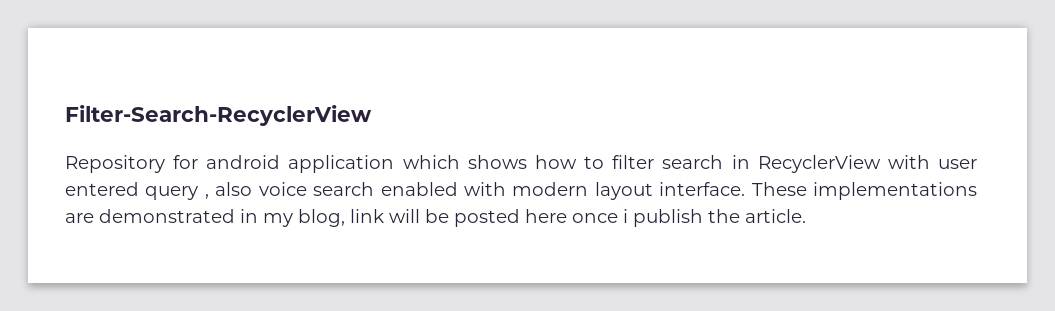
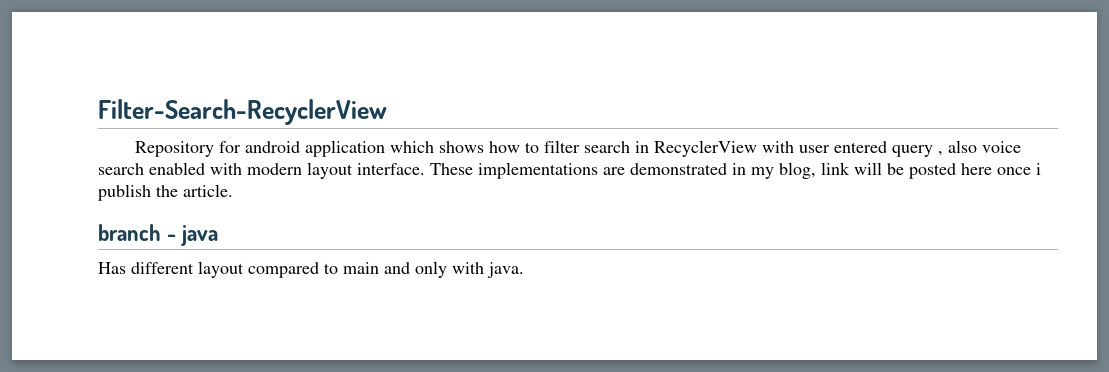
(806, 216) none -> [98,224,218,246] [98,261,524,278] // branch - java // Has different layout compared to main and only with java.

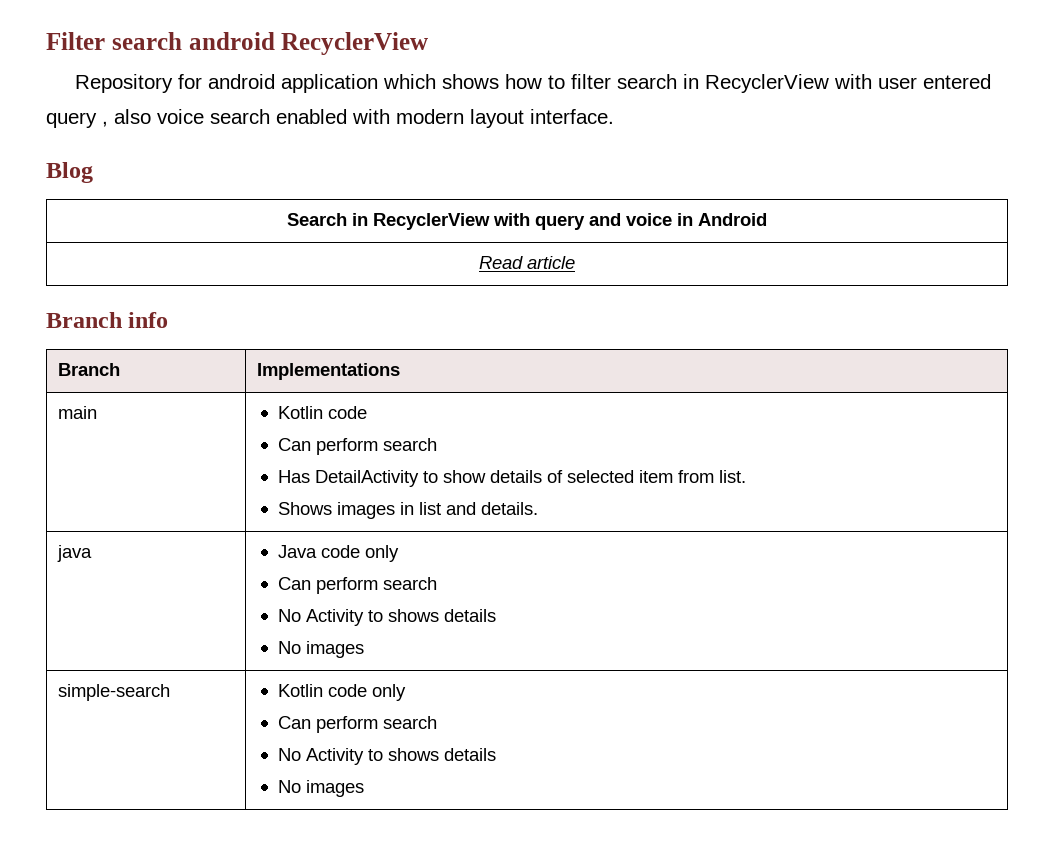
[98,99,387,125] Filter-Search-RecyclerView -> [46,32,429,55] Filter search android RecyclerView
[430,162,1041,179] [98,184,233,201] [98,224,218,246] [98,261,524,278] These implementations are demonstrated in my blog, link will be posted here once i publish the article. // branch - java // Has different layout compared to main and only with java. -> [46,162,93,183] [287,213,767,230] [479,256,575,269] [46,312,169,328] [58,363,121,376] [257,363,401,380] [58,406,98,419] [277,406,367,419] [277,438,437,455] [277,470,746,487] [277,502,538,519] [57,545,93,562] [277,545,399,562] [277,577,437,594] [277,609,496,626] [277,641,364,658] [58,684,171,701] [277,684,406,701] [277,716,437,733] [277,748,496,765] [277,780,364,797] // Blog // Search in RecyclerView with query and voice in Android // Read article // Branch info // Branch | Implementations // main | Kotlin code // Can perform search // Has DetailActivity to show details of selected item from list. // Shows images in list and details. // java | Java code only // Can perform search // No Activity to shows details // No images // simple-search | Kotlin code only // Can perform search // No Activity to shows details // No images

